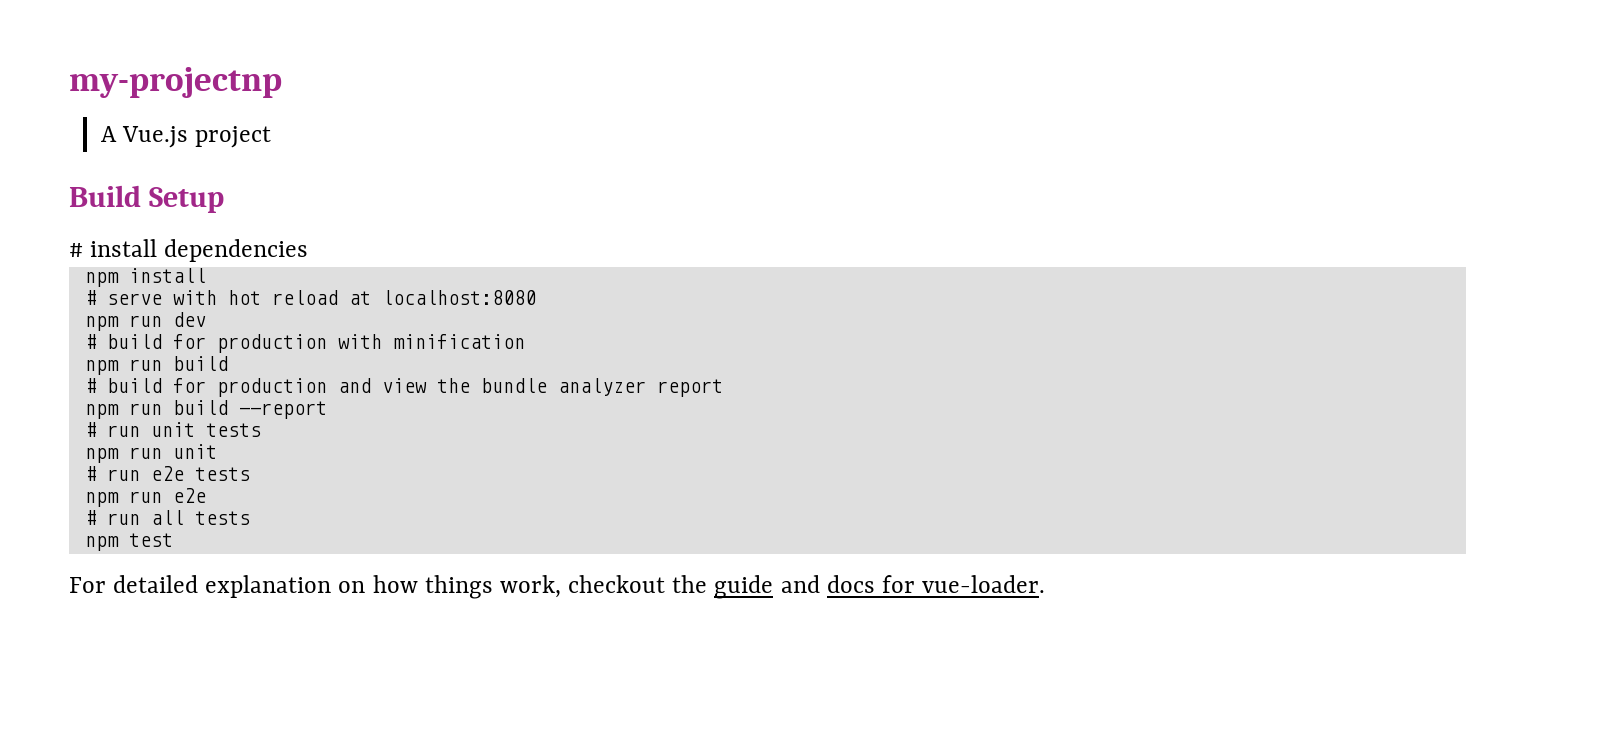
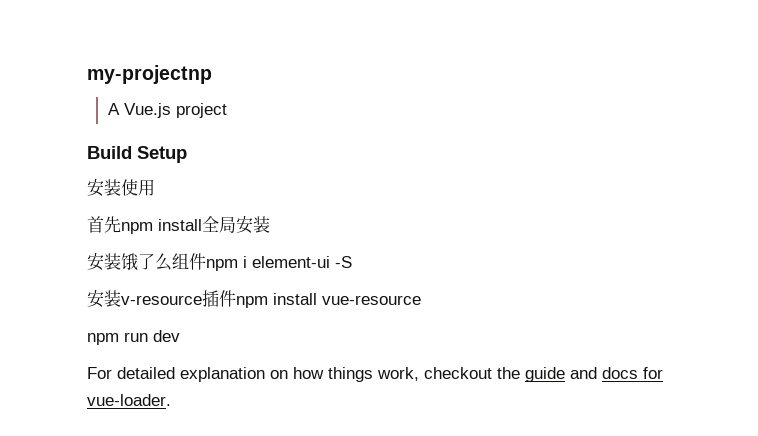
[69,239,309,262] [84,268,206,287] [84,290,536,305] [84,312,206,331] [84,334,525,353] [84,356,228,375] [84,378,723,397] [84,400,327,419] [84,422,261,437] [84,444,217,463] [84,466,250,481] [84,488,206,507] [84,510,250,525] [84,533,173,551] # install dependencies // npm install // # serve with hot reload at localhost:8080 // npm run dev // # build for production with minification // npm run build // # build for production and view the bundle analyzer report // npm run build --report // # run unit tests // npm run unit // # run e2e tests // npm run e2e // # run all tests // npm test -> [87,179,155,197] [87,216,270,234] [87,253,352,271] [87,290,421,308] [87,330,180,345] 安装使用 // 首先npm install全局安装 // 安装饿了么组件npm i element-ui -S // 安装v-resource插件npm install vue-resource // npm run dev

